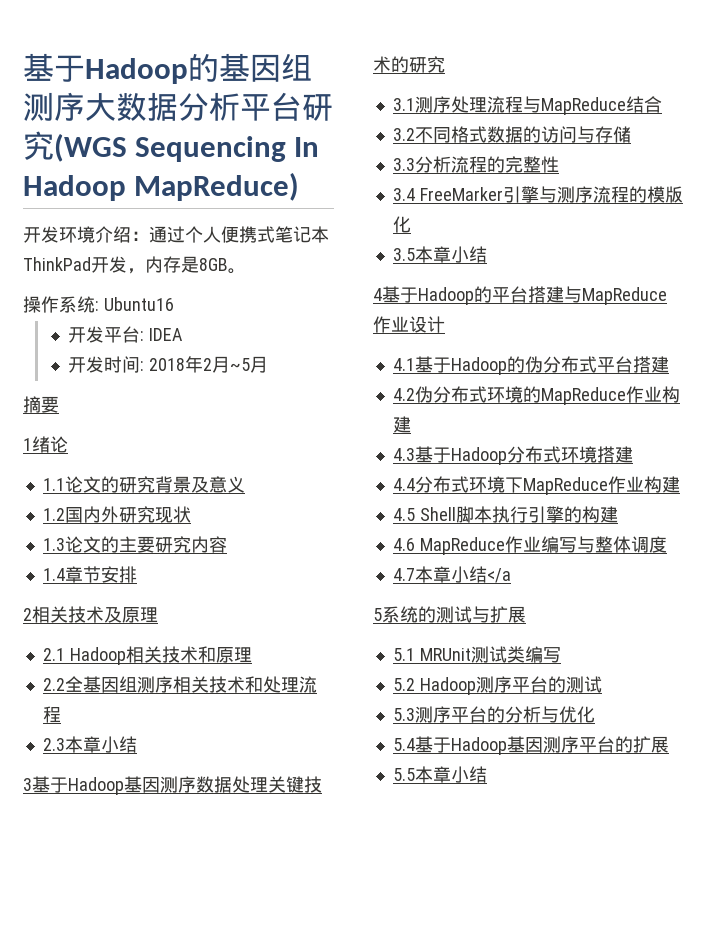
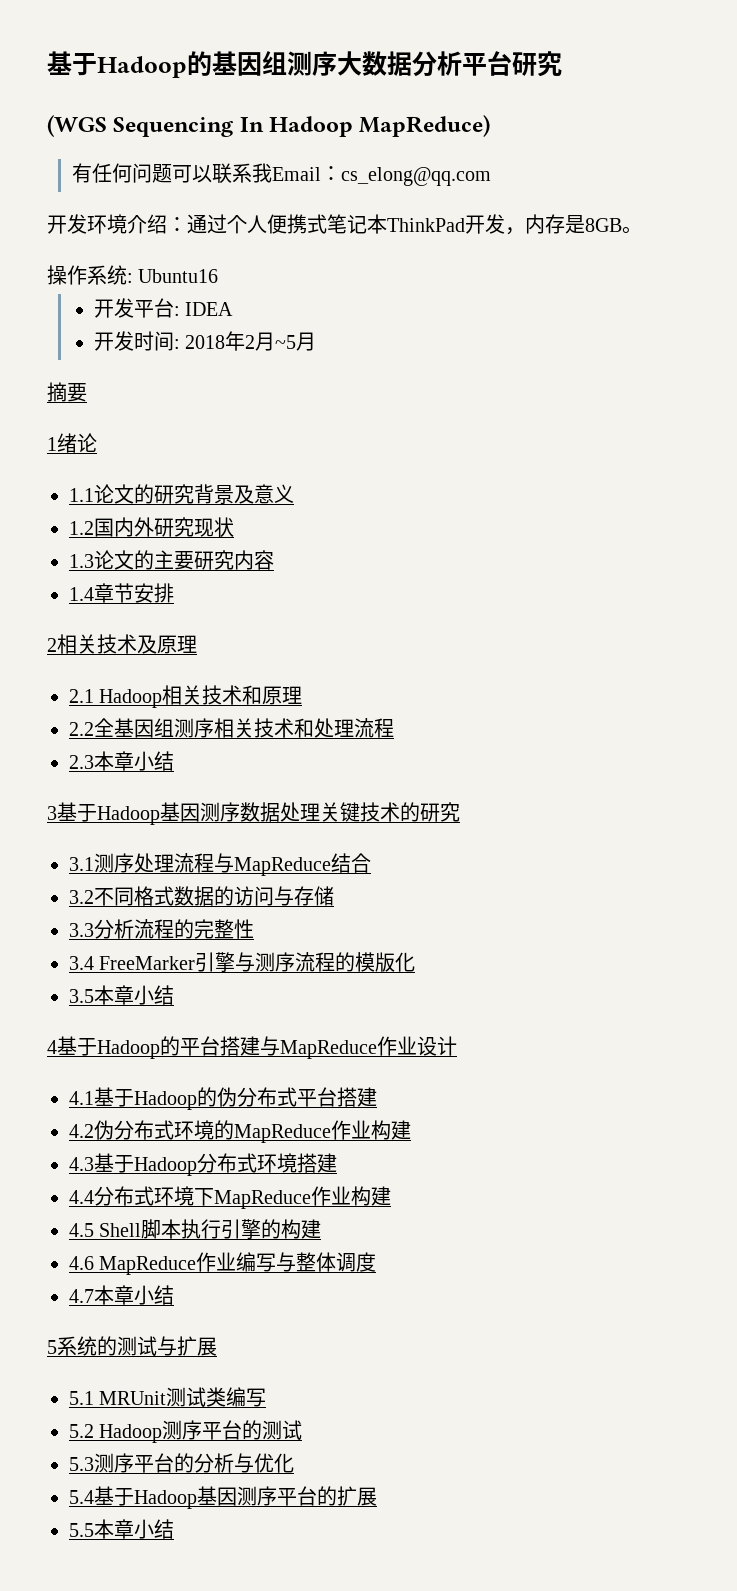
(54, 145) none -> (562, 64) //
(300, 186) none -> [71,163,491,186] // 有任何问题可以联系我Email：cs_elong@qq.com
[486,568,511,583] </a -> (174, 1295) none

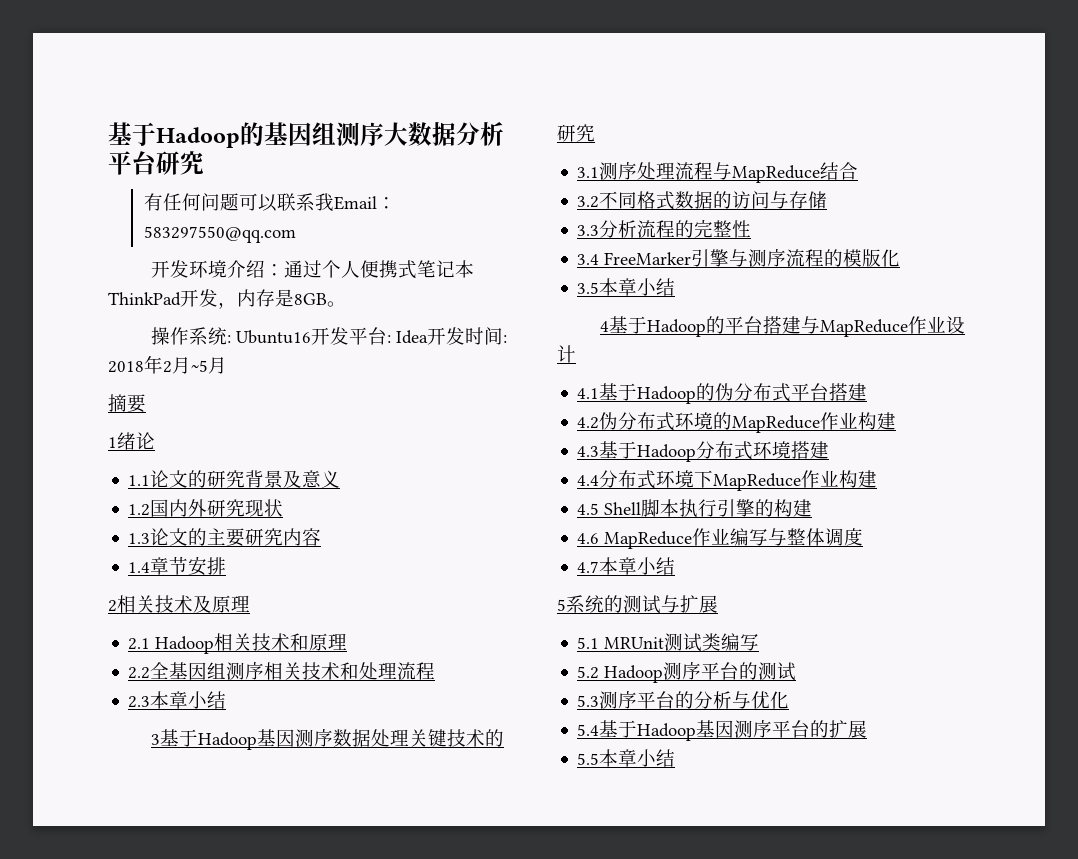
[47,115,491,137] // (WGS Sequencing In Hadoop MapReduce) -> (204, 163) none
[340,167,491,186] cs_elong@qq.com -> [143,226,296,243] 583297550@qq.com
(219, 276) // -> (312, 337) none
[184,302,233,316] IDEA // -> [396,330,429,344] Idea

